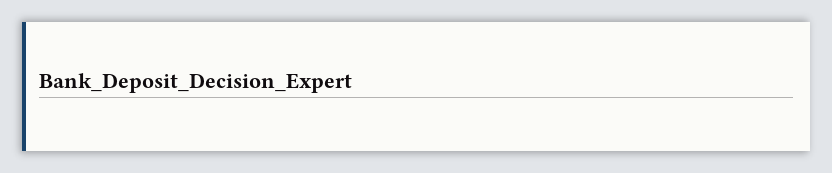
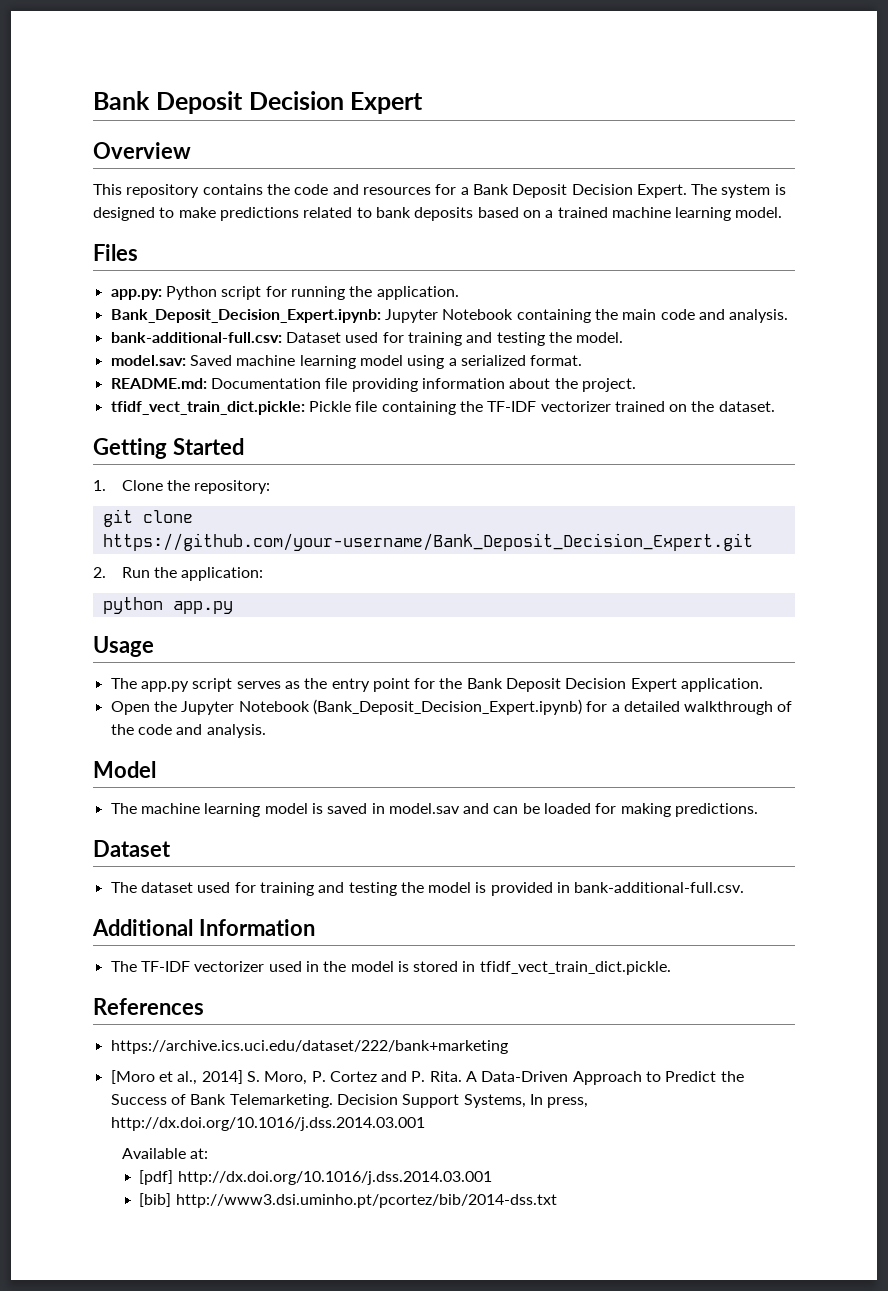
[39,73,352,93] Bank_Deposit_Decision_Expert -> [93,91,424,114] [93,142,191,159] [93,184,786,198] [93,207,783,221] [93,244,138,261] [110,286,459,300] [110,309,789,323] [110,332,624,346] [110,355,583,369] [110,378,636,392] [110,401,775,415] [93,438,244,459] [93,480,271,494] [102,509,193,527] [102,533,753,551] [93,567,264,581] [102,597,233,614] [93,636,154,657] [110,678,764,692] [110,699,793,715] [110,724,266,738] [93,761,156,778] [110,803,759,817] [93,840,171,857] [110,882,745,896] [92,919,315,936] [110,961,671,975] [93,998,204,1015] [110,1040,508,1054] [110,1070,744,1085] [110,1094,589,1108] [110,1117,425,1131] [121,1148,209,1159] [139,1170,492,1185] [139,1193,557,1208] Bank Deposit Decision Expert // Overview // This repository contains the code and resources for a Bank Deposit Decision Expert. The system is designed to make predictions related to bank deposits based on a trained machine learning model. // Files // app.py: Python script for running the application. // Bank_Deposit_Decision_Expert.ipynb: Jupyter Notebook containing the main code and analysis. // bank-additional-full.csv: Dataset used for training and testing the model. // model.sav: Saved machine learning model using a serialized format. // README.md: Documentation file providing information about the project. // tfidf_vect_train_dict.pickle: Pickle file containing the TF-IDF vectorizer trained on the dataset. // Getting Started // 1. Clone the repository: // git clone https://github.com/your-username/Bank_Deposit_Decision_Expert.git // 2. Run the application: // python app.py // Usage // The app.py script serves as the entry point for the Bank Deposit Decision Expert application. // Open the Jupyter Notebook (Bank_Deposit_Decision_Expert.ipynb) for a detailed walkthrough of the code and analysis. // Model // The machine learning model is saved in model.sav and can be loaded for making predictions. // Dataset // The dataset used for training and testing the model is provided in bank-additional-full.csv. // Additional Information // The TF-IDF vectorizer used in the model is stored in tfidf_vect_train_dict.pickle. // References // https://archive.ics.uci.edu/dataset/222/bank+marketing // [Moro et al., 2014] S. Moro, P. Cortez and P. Rita. A Data-Driven Approach to Predict the Success of Bank Telemarketing. Decision Support Systems, In press, http://dx.doi.org/10.1016/j.dss.2014.03.001 // Available at: // [pdf] http://dx.doi.org/10.1016/j.dss.2014.03.001 // [bib] http://www3.dsi.uminho.pt/pcortez/bib/2014-dss.txt

